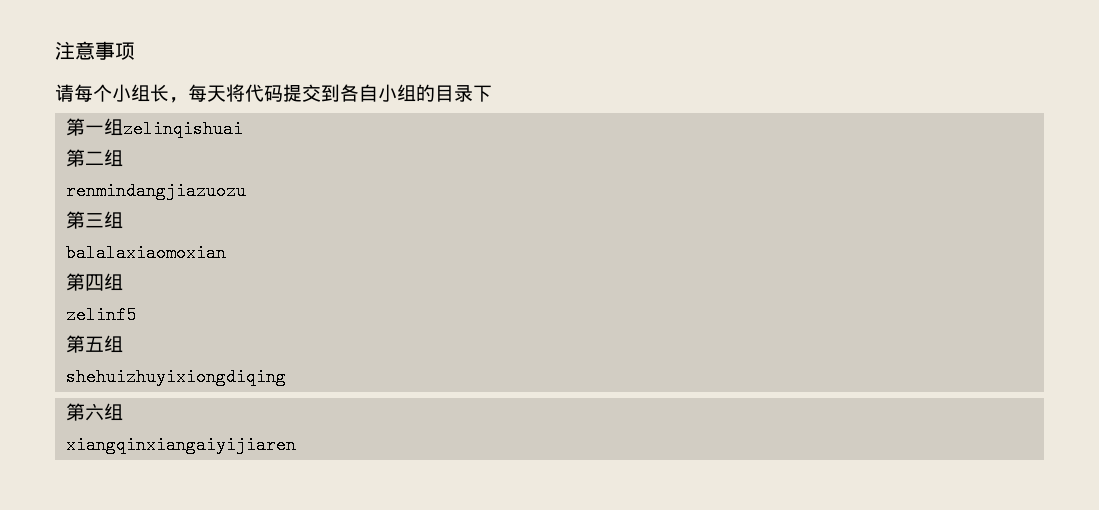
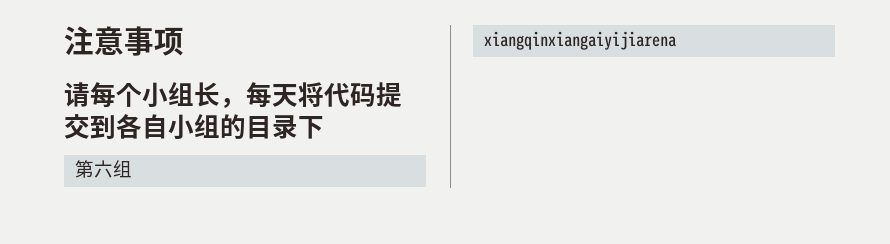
[65,118,243,138] [65,149,123,167] [65,182,246,200] [65,211,123,229] [65,244,226,262] [65,273,123,291] [65,306,136,324] [65,335,123,353] [65,368,286,386] // 第一组zelinqishuai // 第二组 // renmindangjiazuozu // 第三组 // balalaxiaomoxian // 第四组 // zelinf5 // 第五组 // shehuizhuyixiongdiqing -> (324, 127) none
[65,436,296,454] xiangqinxiangaiyijiaren -> [483,31,676,50] xiangqinxiangaiyijiarena

